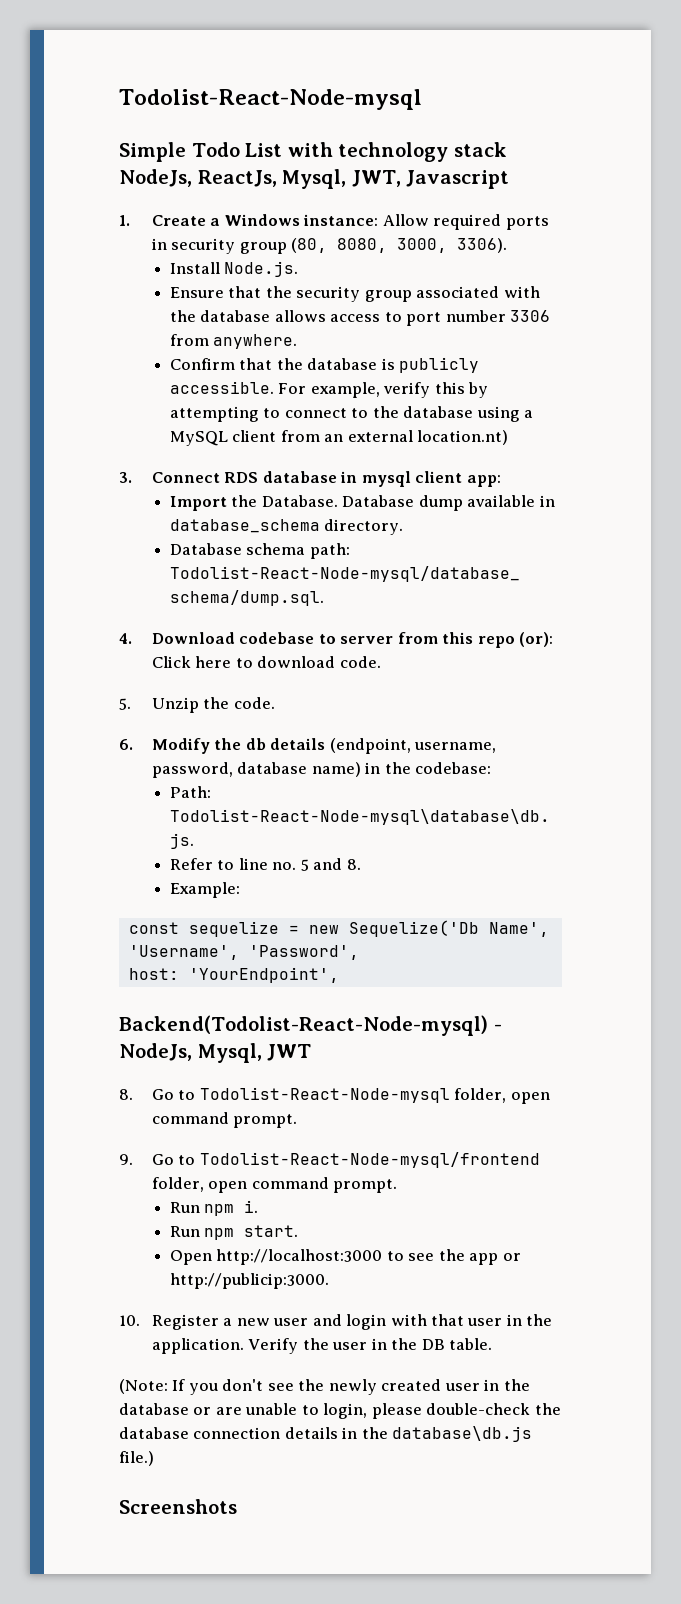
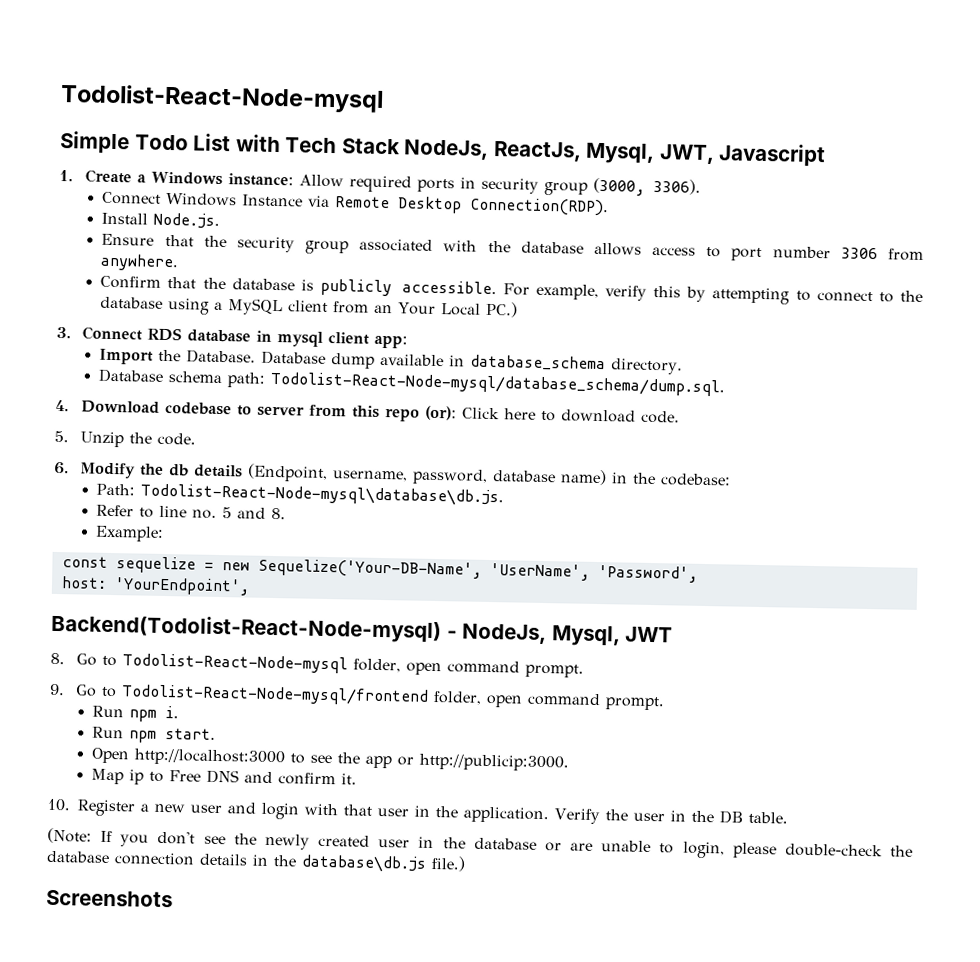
[338,142,507,162] technology stack -> [285,137,400,155] Tech Stack
[291,238,508,253] (80, 8080, 3000, 3306). -> [592,177,701,196] [102,191,610,217] (3000, 3306). // Connect Windows Instance via Remote Desktop Connection(RDP).
[347,430,509,445] external location.nt) -> [398,301,519,318] Your Local PC.)
[329,738,411,754] (endpoint, -> [246,463,328,482] (Endpoint,
[348,920,549,937] [128,945,239,960] Sequelize('Db Name', 'Username', -> [257,558,590,581] Sequelize('Your-DB-Name', 'UserName',
(329, 1281) none -> [91,768,358,786] // Map ip to Free DNS and confirm it.

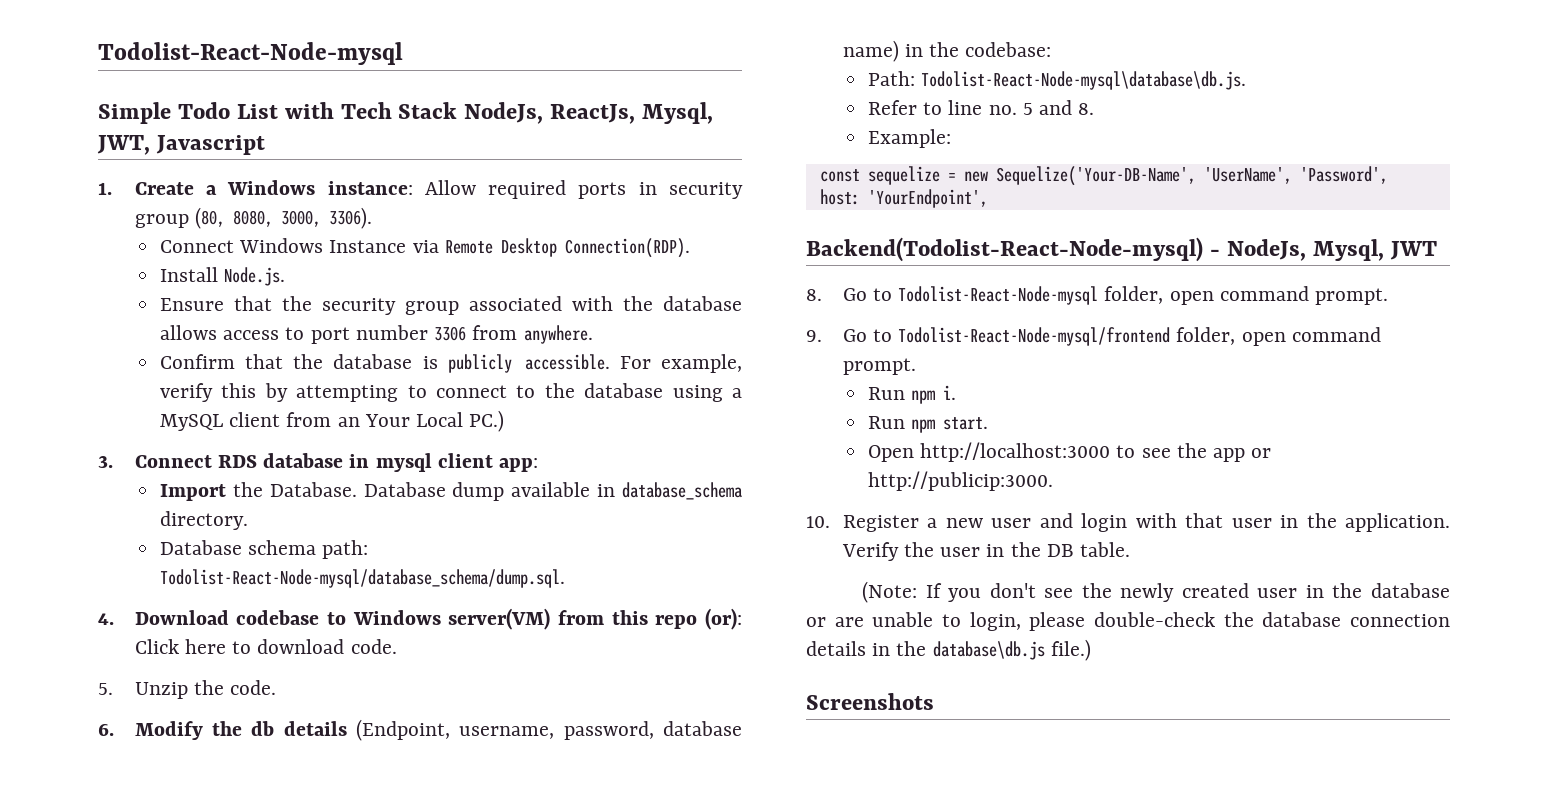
[592,177,645,196] (3000, -> [194,207,321,229] (80, 8080, 3000,
[256,405,305,417] server -> [352,608,551,630] Windows server(VM)
[91,768,358,786] // Map ip to Free DNS and confirm it. -> (1054, 481) none

